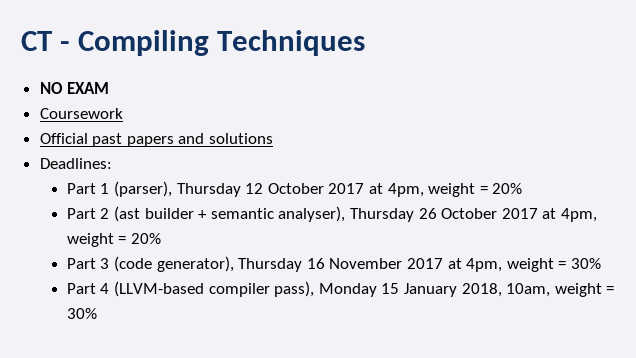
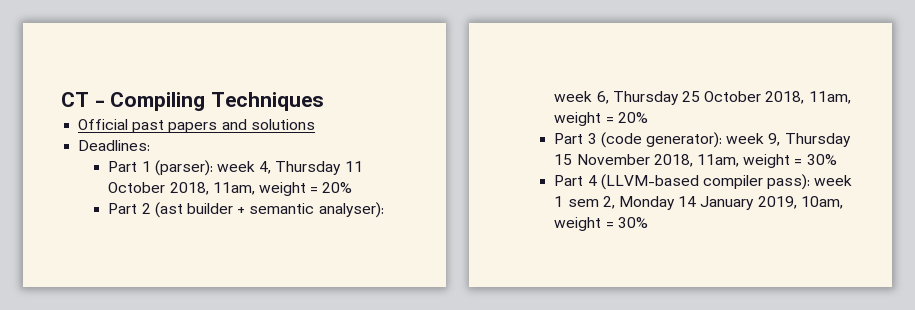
[39,82,110,94] [39,108,123,119] // NO EXAM // Coursework -> (325, 101) none
[114,181,424,197] (parser), Thursday 12 October 2017 at 4pm, -> [154,160,363,176] [108,182,255,195] (parser): week 4, Thursday 11 October 2018, 11am,
[278,206,597,222] analyser), Thursday 26 October 2017 at 4pm, -> [318,202,384,218] [554,91,851,105] analyser): week 6, Thursday 25 October 2018, 11am,
[156,256,503,272] generator), Thursday 16 November 2017 at 4pm, -> [645,132,851,148] [554,154,739,167] generator): week 9, Thursday 15 November 2018, 11am,
[274,281,502,297] pass), Monday 15 January 2018, -> [767,174,853,190] [554,196,797,210] pass): week 1 sem 2, Monday 14 January 2019,

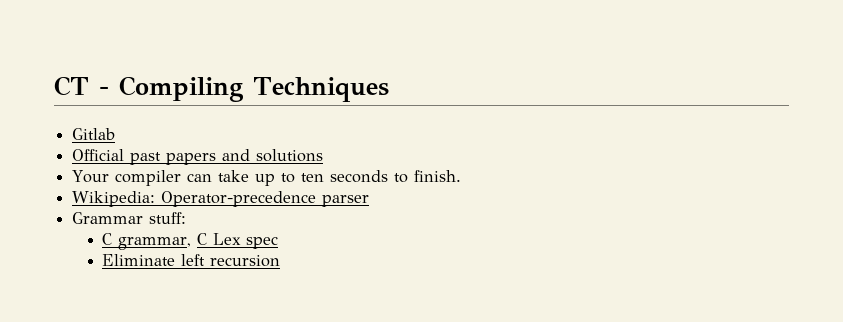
(325, 101) none -> [72,128,116,140] // Gitlab
[78,140,151,151] [108,160,363,176] [108,182,353,196] [108,202,384,218] [554,91,851,105] [554,112,648,126] [554,132,851,148] [554,154,837,168] [554,174,853,190] [554,196,843,210] [554,217,648,231] Deadlines: // Part 1 (parser): week 4, Thursday 11 October 2018, 11am, weight = 20% // Part 2 (ast builder + semantic analyser): week 6, Thursday 25 October 2018, 11am, weight = 20% // Part 3 (code generator): week 9, Thursday 15 November 2018, 11am, weight = 30% // Part 4 (LLVM-based compiler pass): week 1 sem 2, Monday 14 January 2019, 10am, weight = 30% -> [72,170,462,186] [72,191,370,207] [72,212,187,224] [102,233,279,250] [102,254,281,267] Your compiler can take up to ten seconds to finish. // Wikipedia: Operator-precedence parser // Grammar stuff: // C grammar, C Lex spec // Eliminate left recursion

